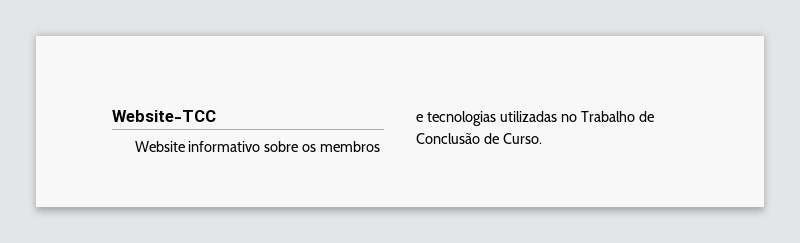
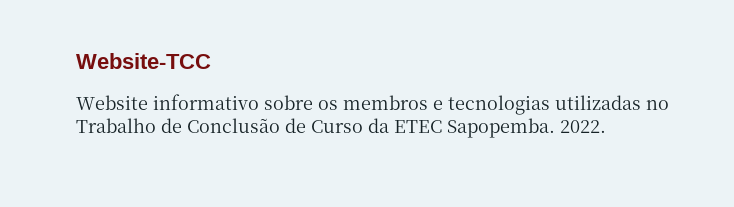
[502,133,542,144] Curso. -> [311,118,606,138] Curso da ETEC Sapopemba. 2022.

